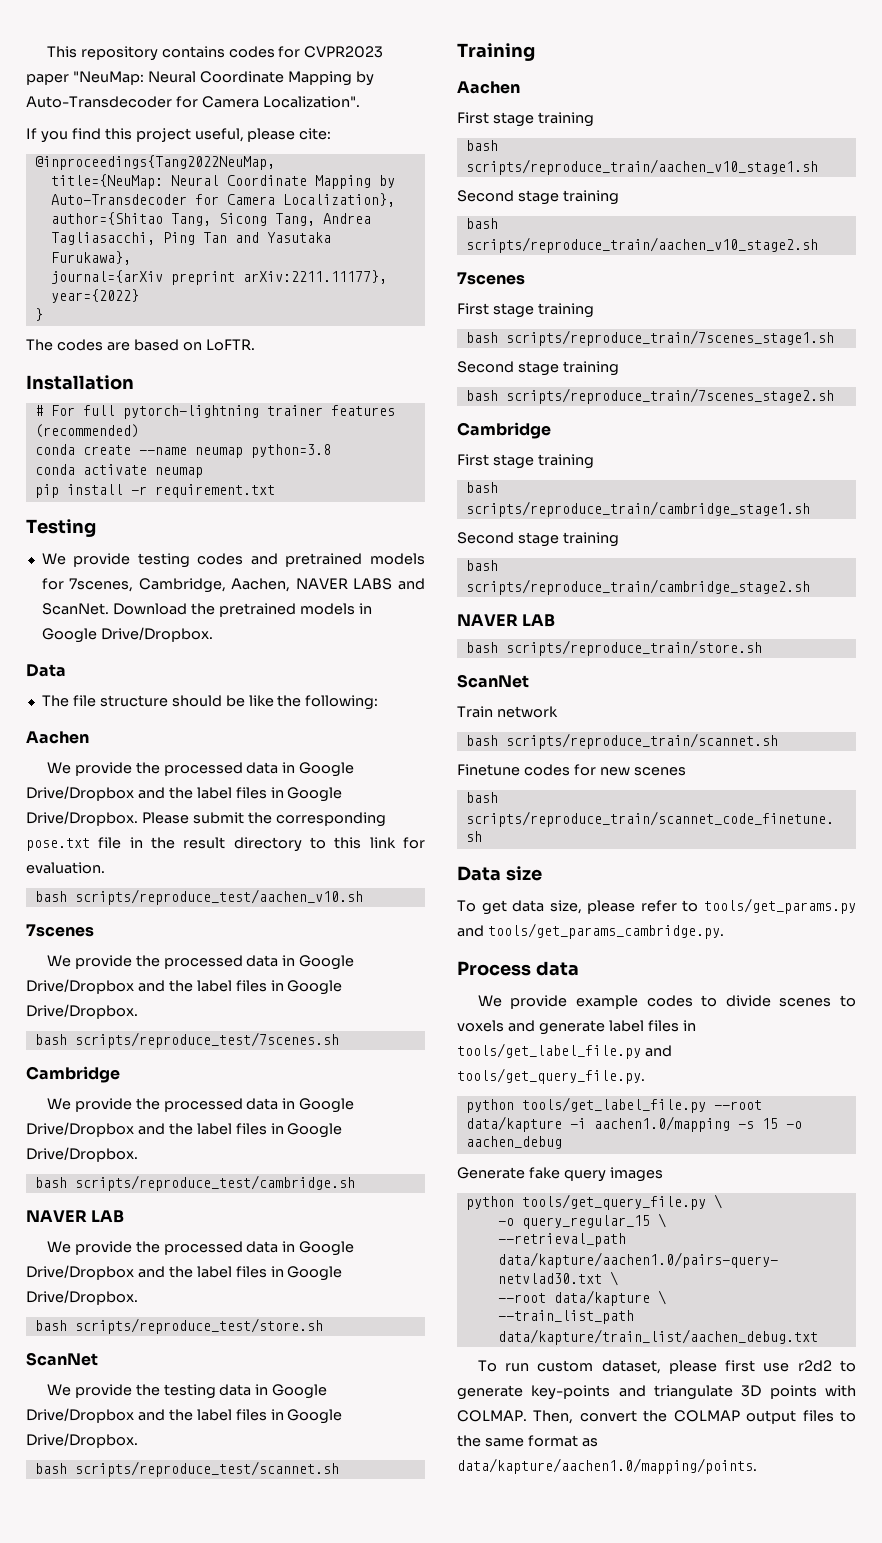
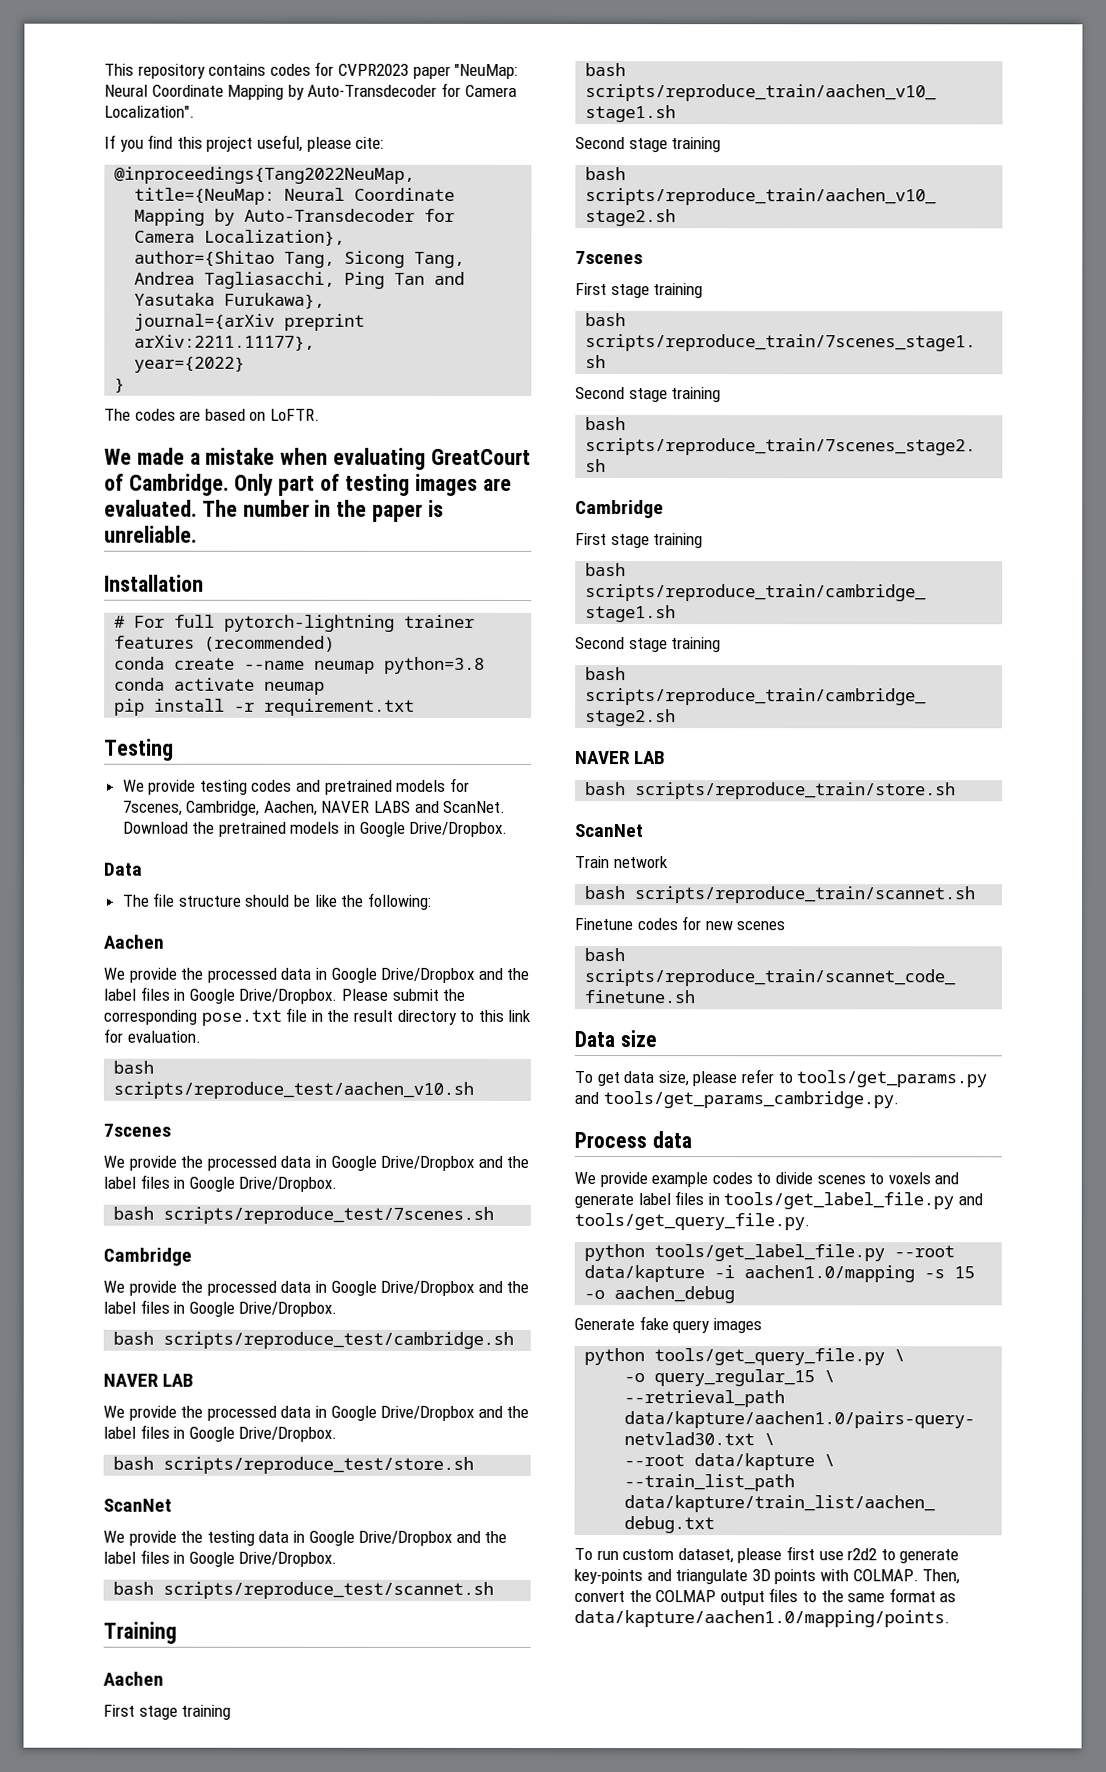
(255, 345) none -> [104,447,531,470] [104,473,512,496] [104,499,444,522] [104,525,197,543] // We made a mistake when evaluating GreatCourt of Cambridge. Only part of testing images are evaluated. The number in the paper is unreliable.

